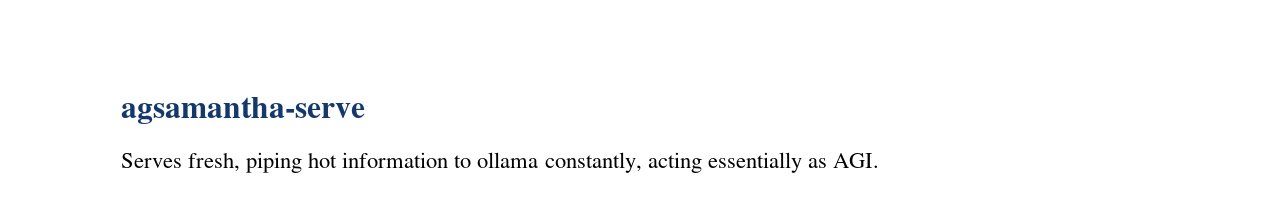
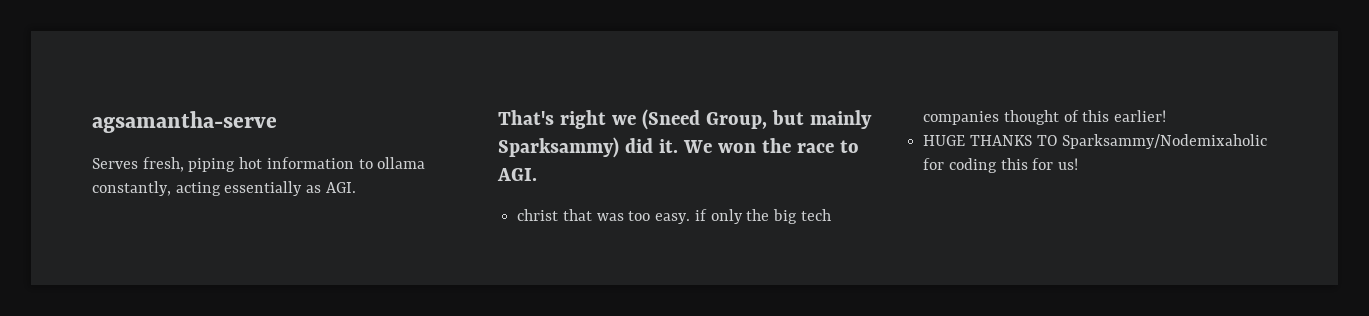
(879, 160) none -> [498,109,872,130] [498,137,859,158] [497,168,537,181] [517,209,831,224] [923,110,1167,125] [923,134,1268,149] [923,158,1079,173] // That's right we (Sneed Group, but mainly Sparksammy) did it. We won the race to AGI. // christ that was too easy. if only the big tech companies thought of this earlier! // HUGE THANKS TO Sparksammy/Nodemixaholic for coding this for us!

